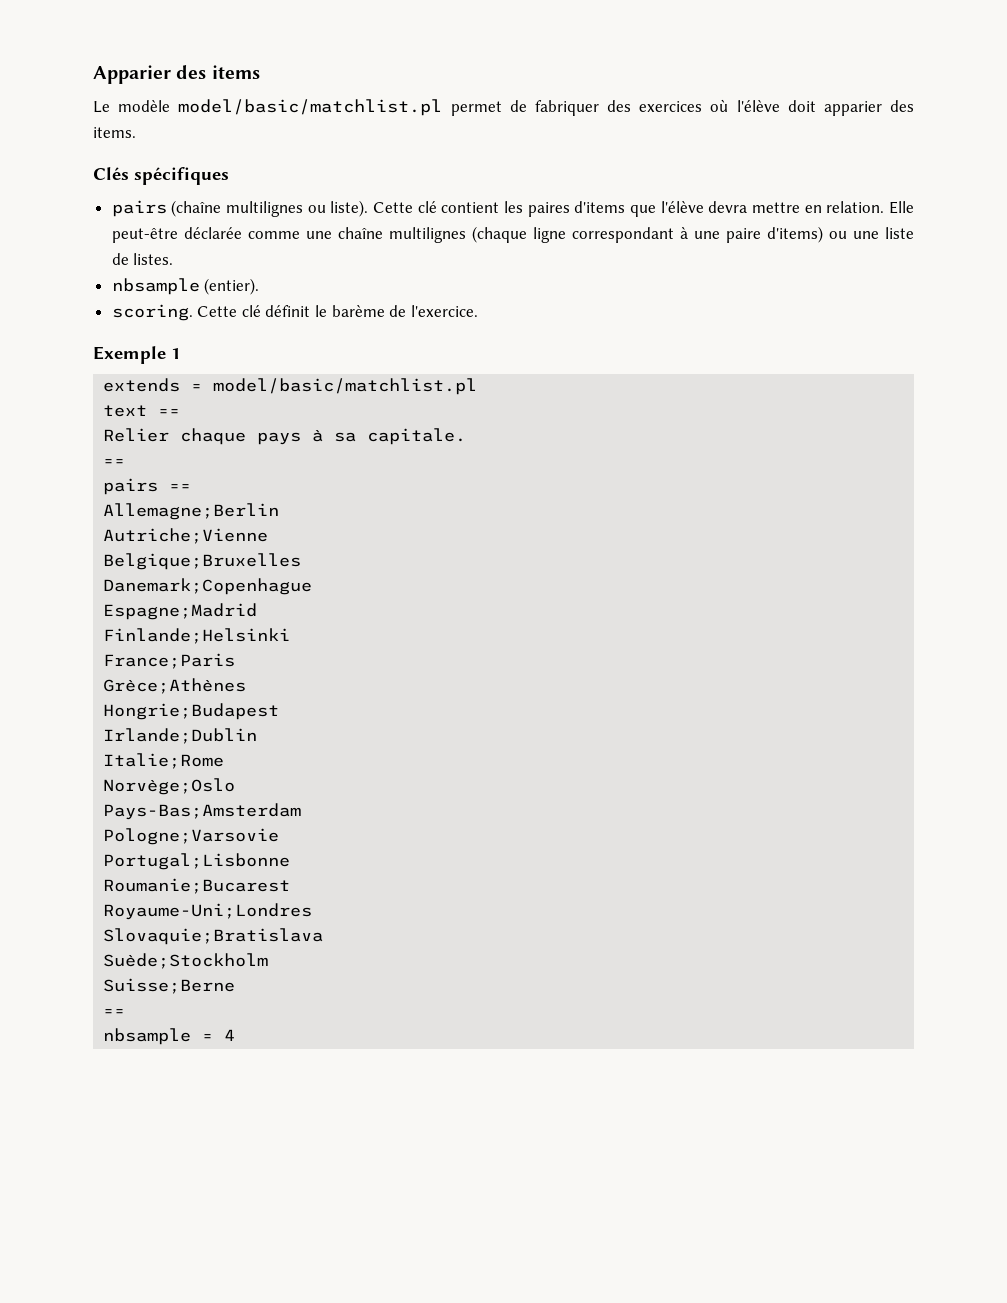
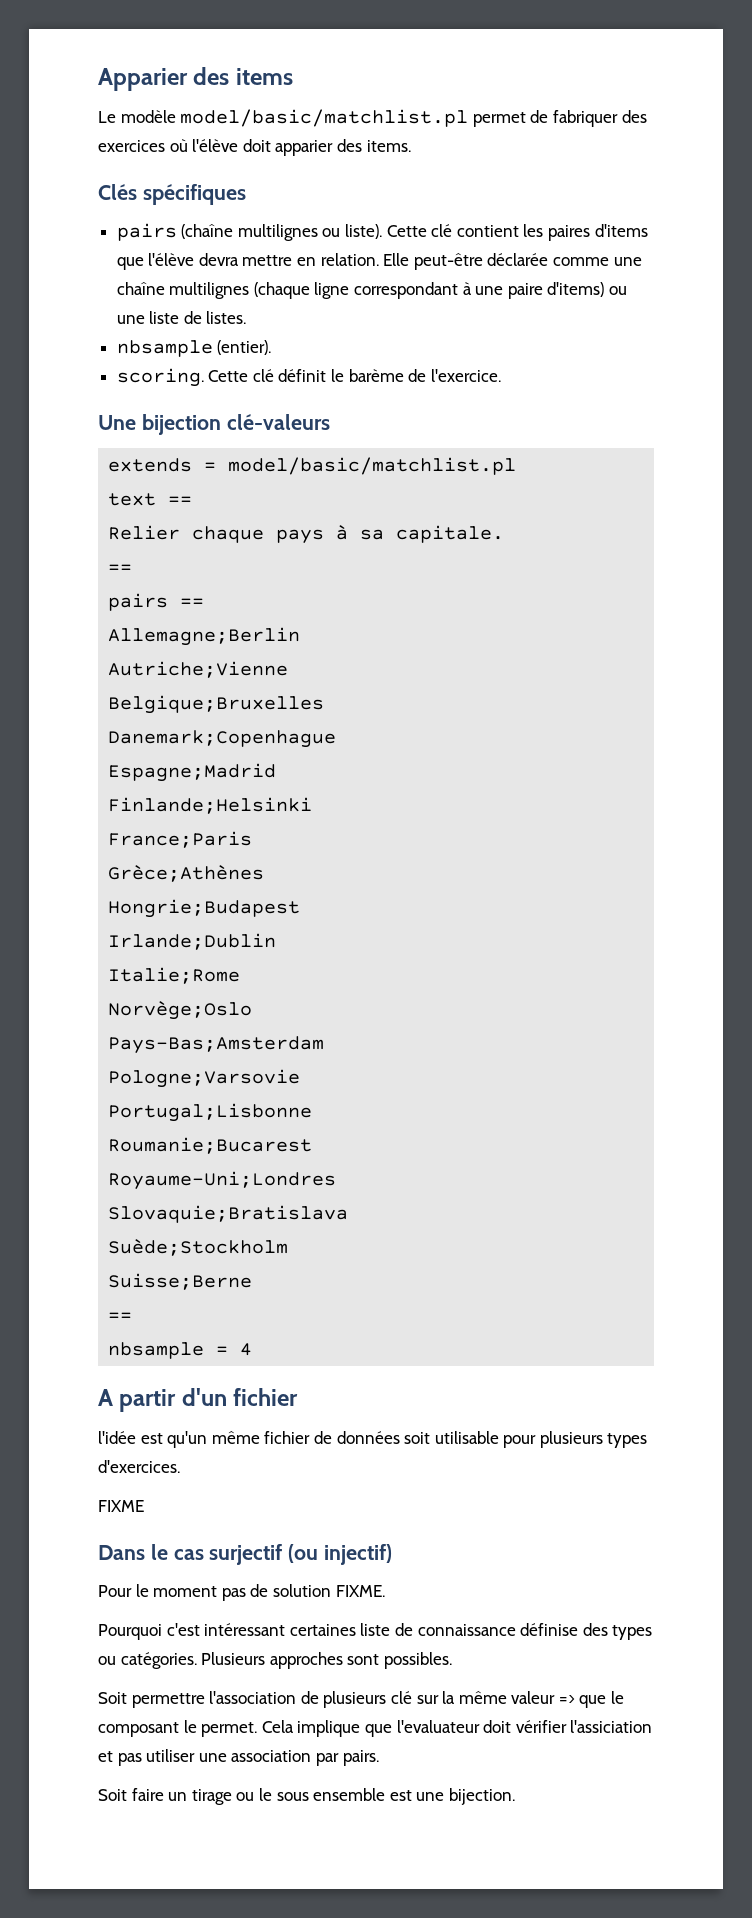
[93,346,181,364] Exemple 1 -> [98,414,330,435] Une bijection clé-valeurs
(236, 1035) none -> [98,1388,299,1412] [98,1431,648,1448] [98,1460,180,1473] [98,1500,144,1512] [98,1544,393,1565] [98,1584,385,1601] [98,1623,653,1640] [98,1652,452,1669] [98,1691,625,1708] [98,1720,653,1737] [98,1749,379,1766] [98,1788,515,1805] // A partir d'un fichier // l'idée est qu'un même fichier de données soit utilisable pour plusieurs types d'exercices. // FIXME // Dans le cas surjectif (ou injectif) // Pour le moment pas de solution FIXME. // Pourquoi c'est intéressant certaines liste de connaissance définise des types ou catégories. Plusieurs approches sont possibles. // Soit permettre l'association de plusieurs clé sur la même valeur => que le composant le permet. Cela implique que l'evaluateur doit vérifier l'assiciation et pas utiliser une association par pairs. // Soit faire un tirage ou le sous ensemble est une bijection.

